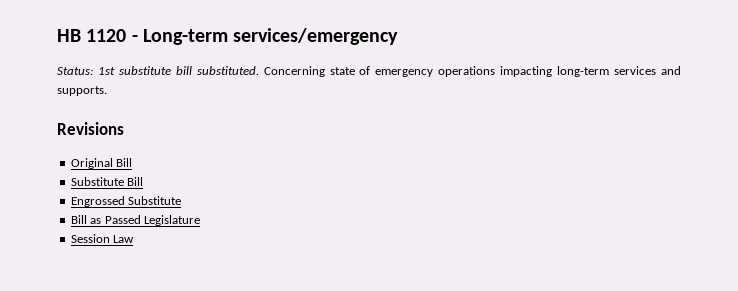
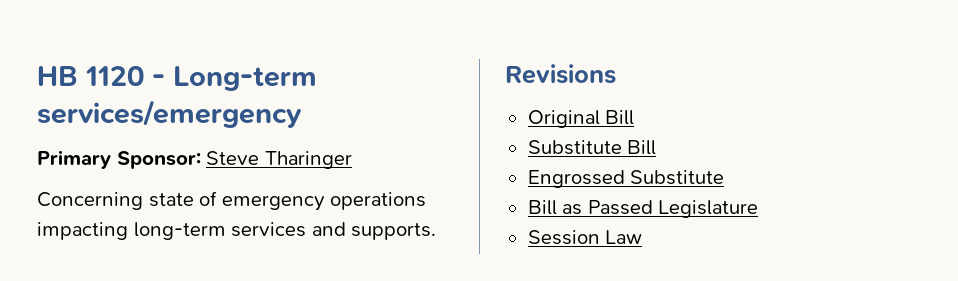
[57,66,259,75] Status: 1st substitute bill substituted. -> [37,150,352,169] Primary Sponsor: Steve Tharinger //

